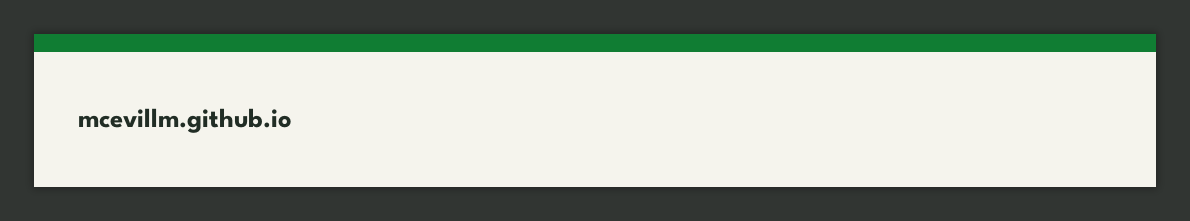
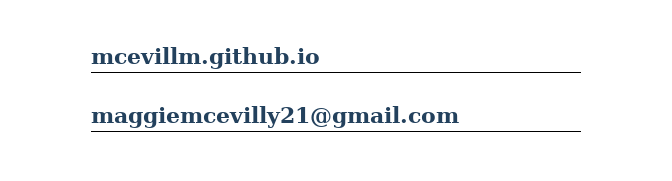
(292, 120) none -> [91,106,459,128] // maggiemcevilly21@gmail.com

